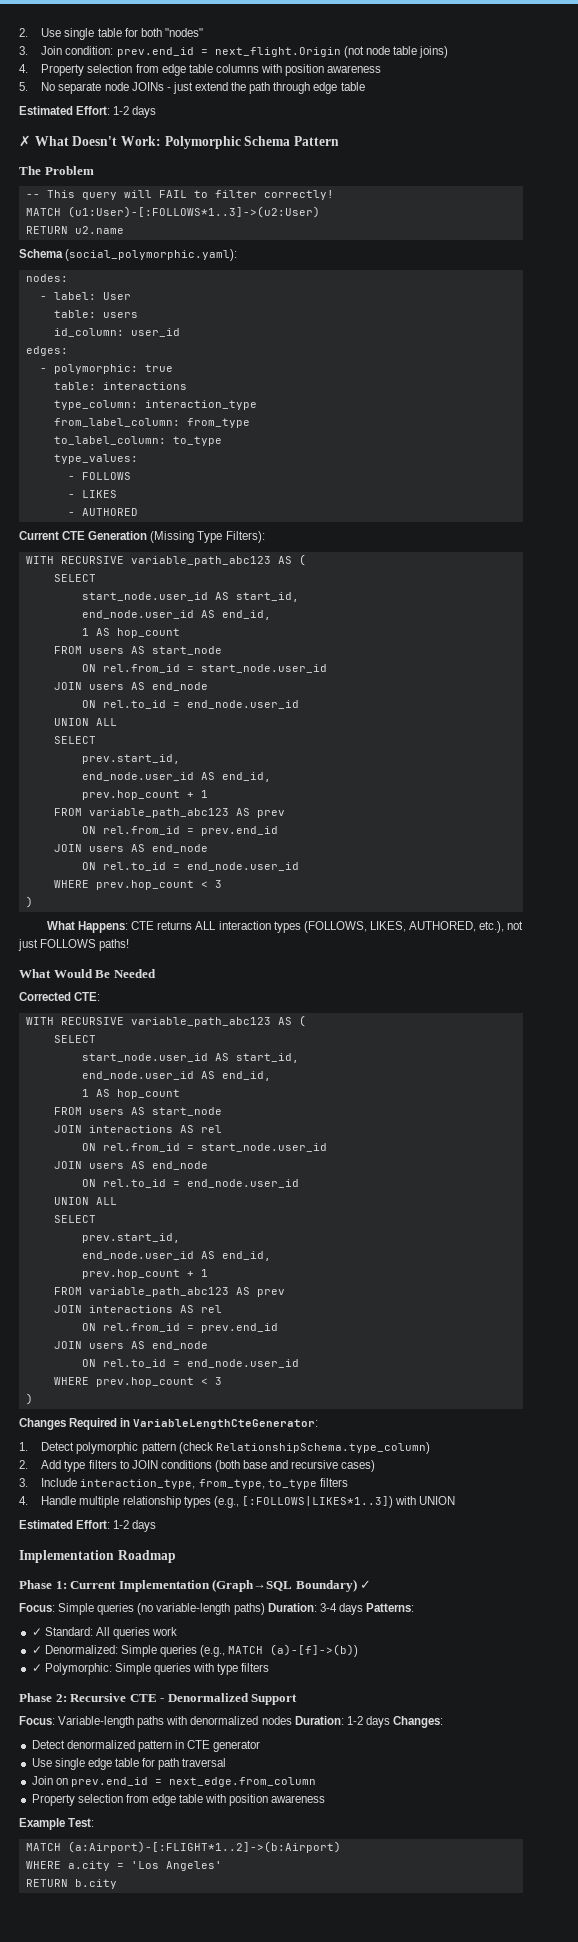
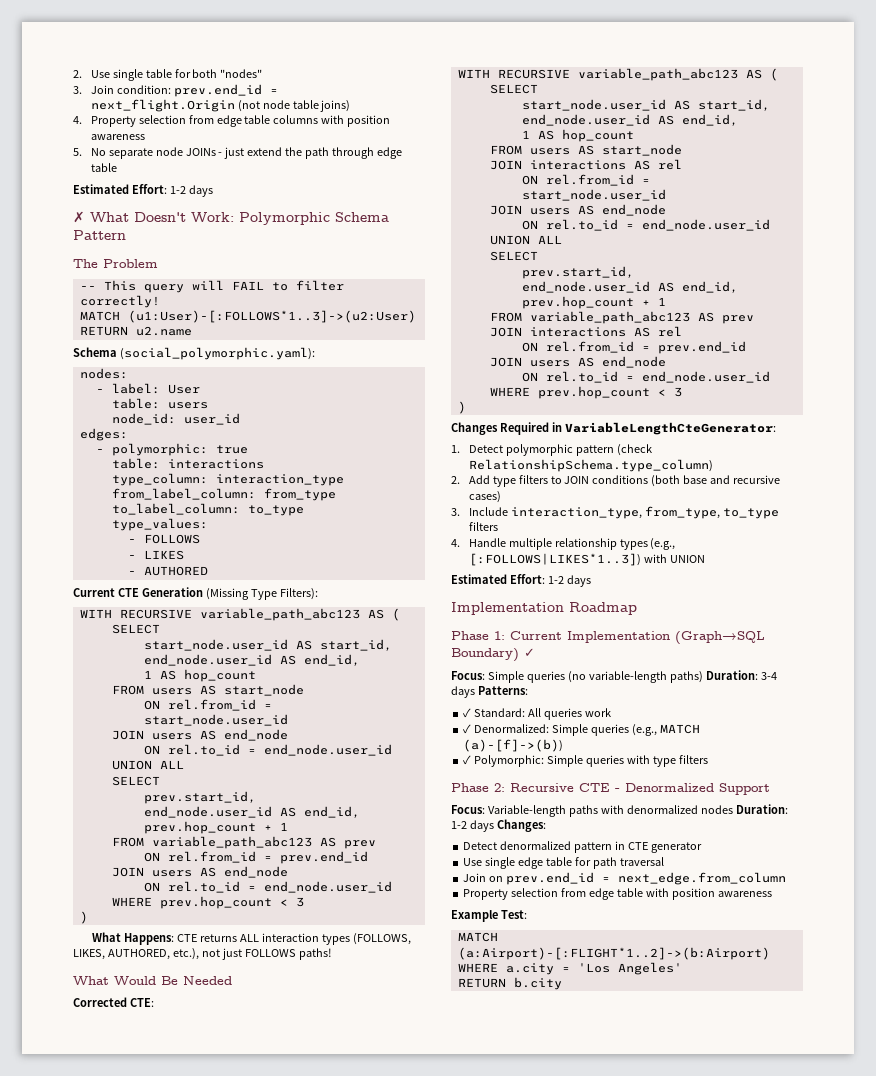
[53,328,124,337] id_column: -> [111,413,176,425] node_id:

